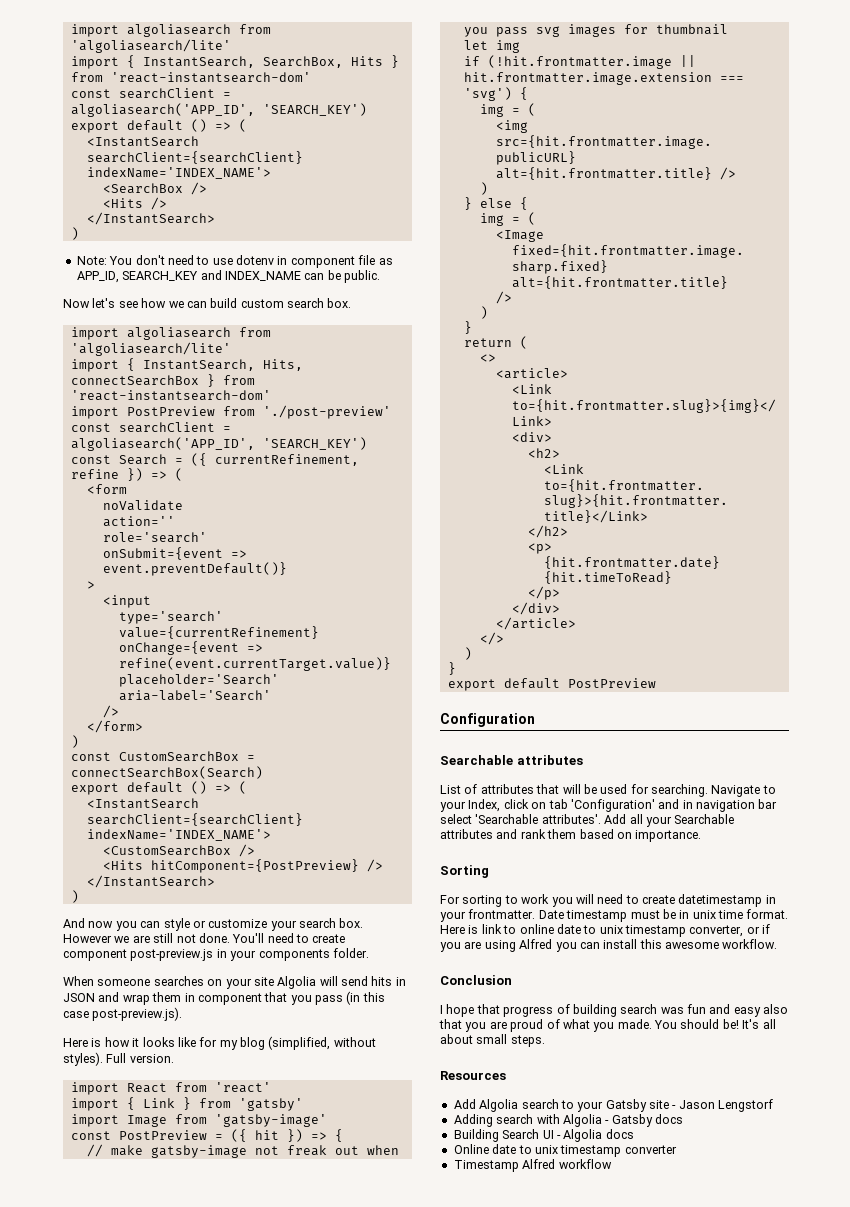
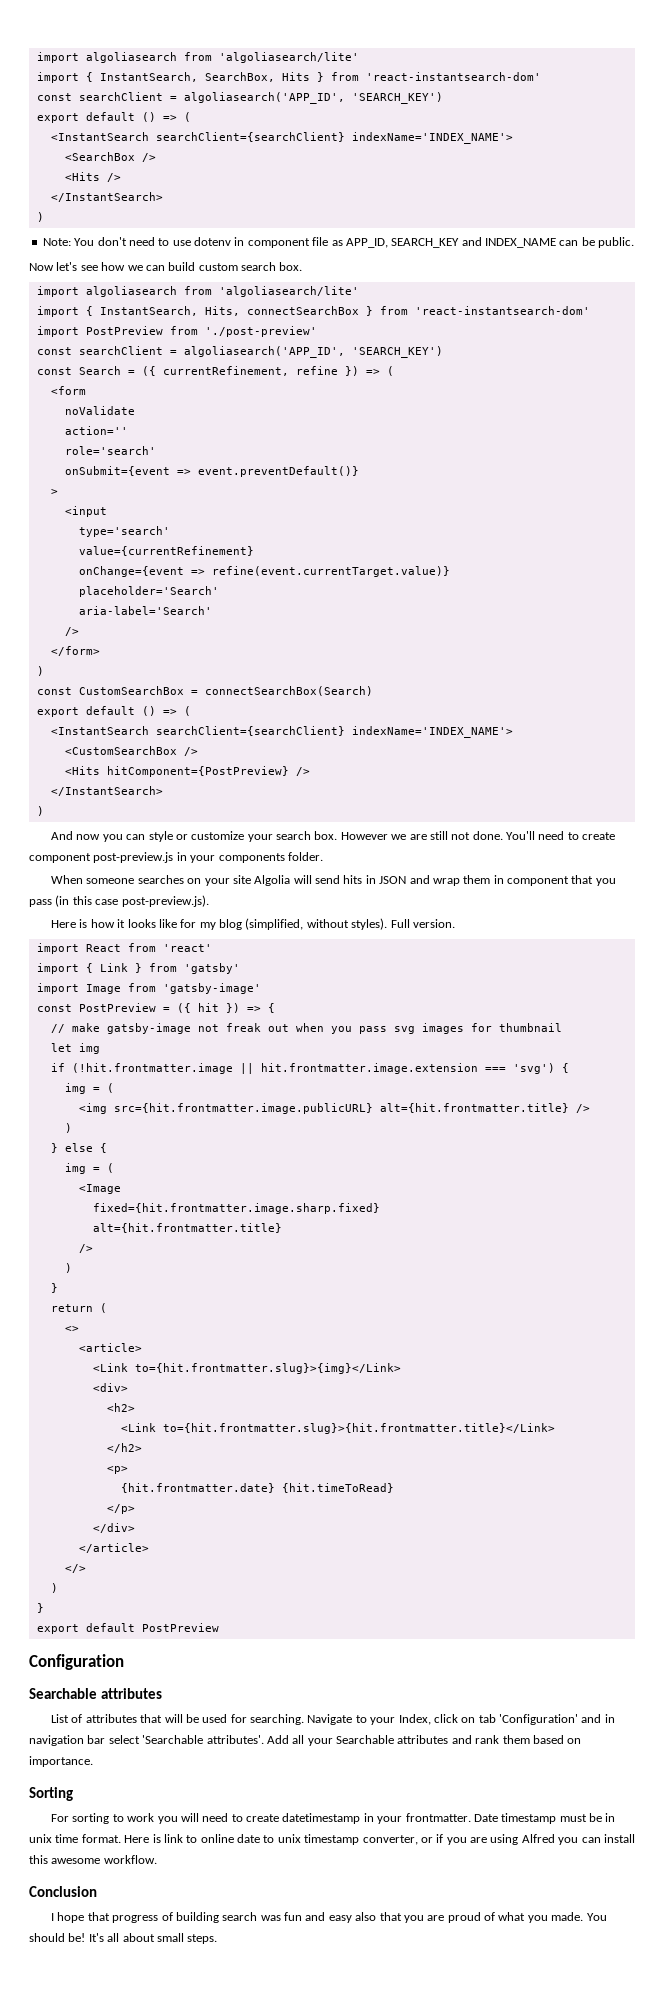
[440,1071,506,1080] [453,1099,774,1112] [453,1114,683,1127] [453,1129,634,1142] [453,1144,677,1157] [453,1159,612,1172] // Resources // Add Algolia search to your Gatsby site - Jason Lengstorf // Adding search with Algolia - Gatsby docs // Building Search UI - Algolia docs // Online date to unix timestamp converter // Timestamp Alfred workflow -> (218, 1939) none

